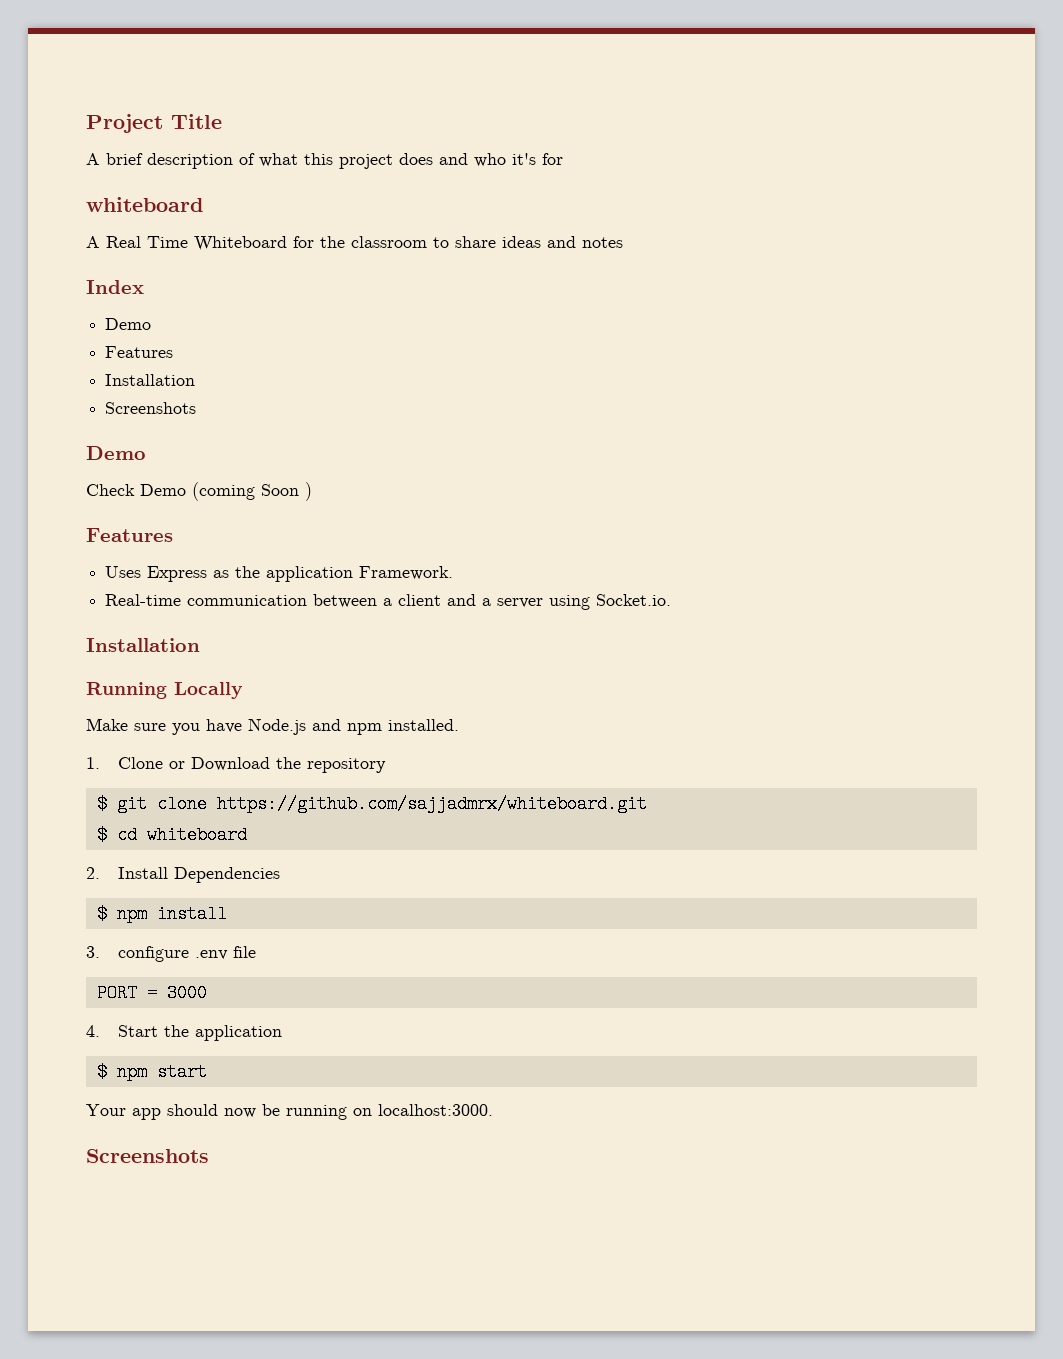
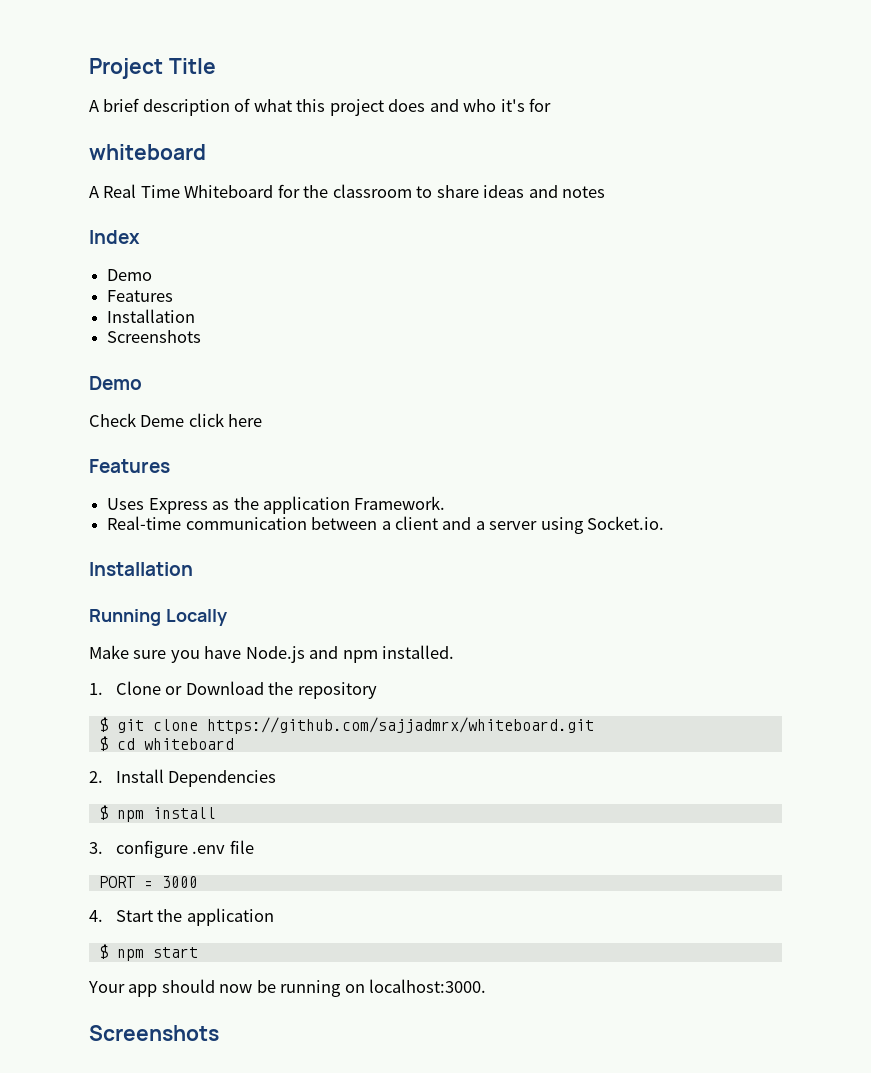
[140,482,312,501] Demo (coming Soon ) -> [140,413,263,427] Deme click here

